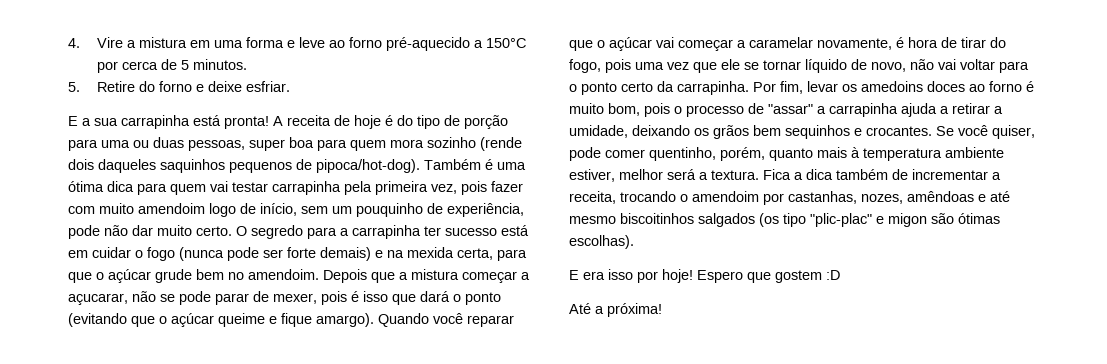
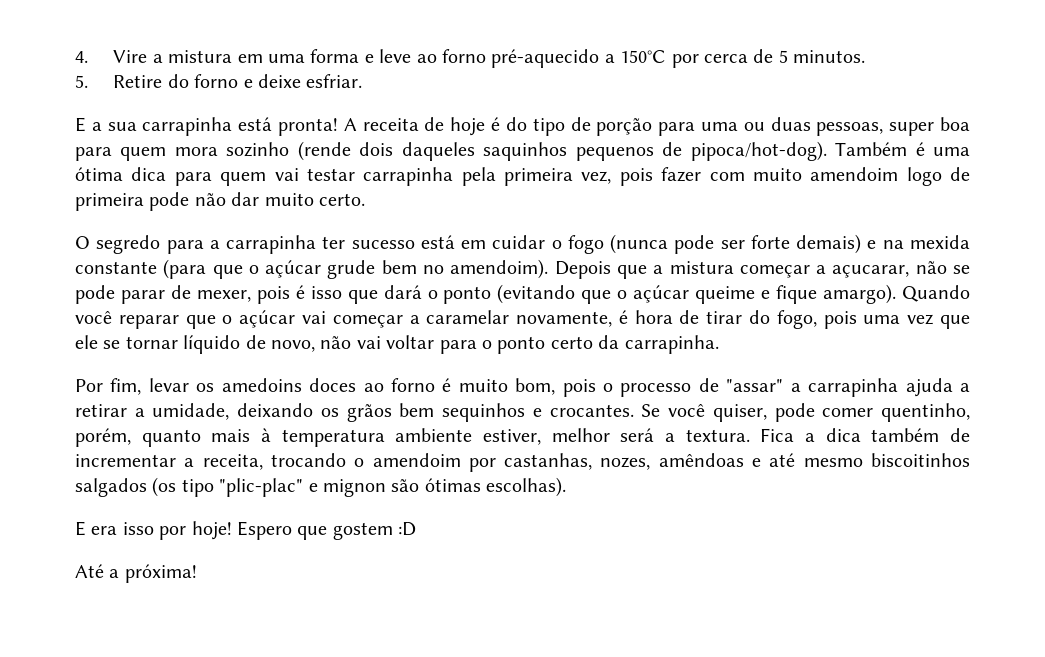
[260,203,524,217] início, sem um pouquinho de experiência, -> [75,193,144,211] primeira
(232, 231) none -> (365, 199) //
[457,248,527,261] certa, para -> [75,259,207,279] constante (para
[248,269,319,280] amendoim. -> [450,259,549,279] amendoim).
(749, 88) none -> (719, 344) //
[888,213,927,227] migon -> [323,479,386,497] mignon

